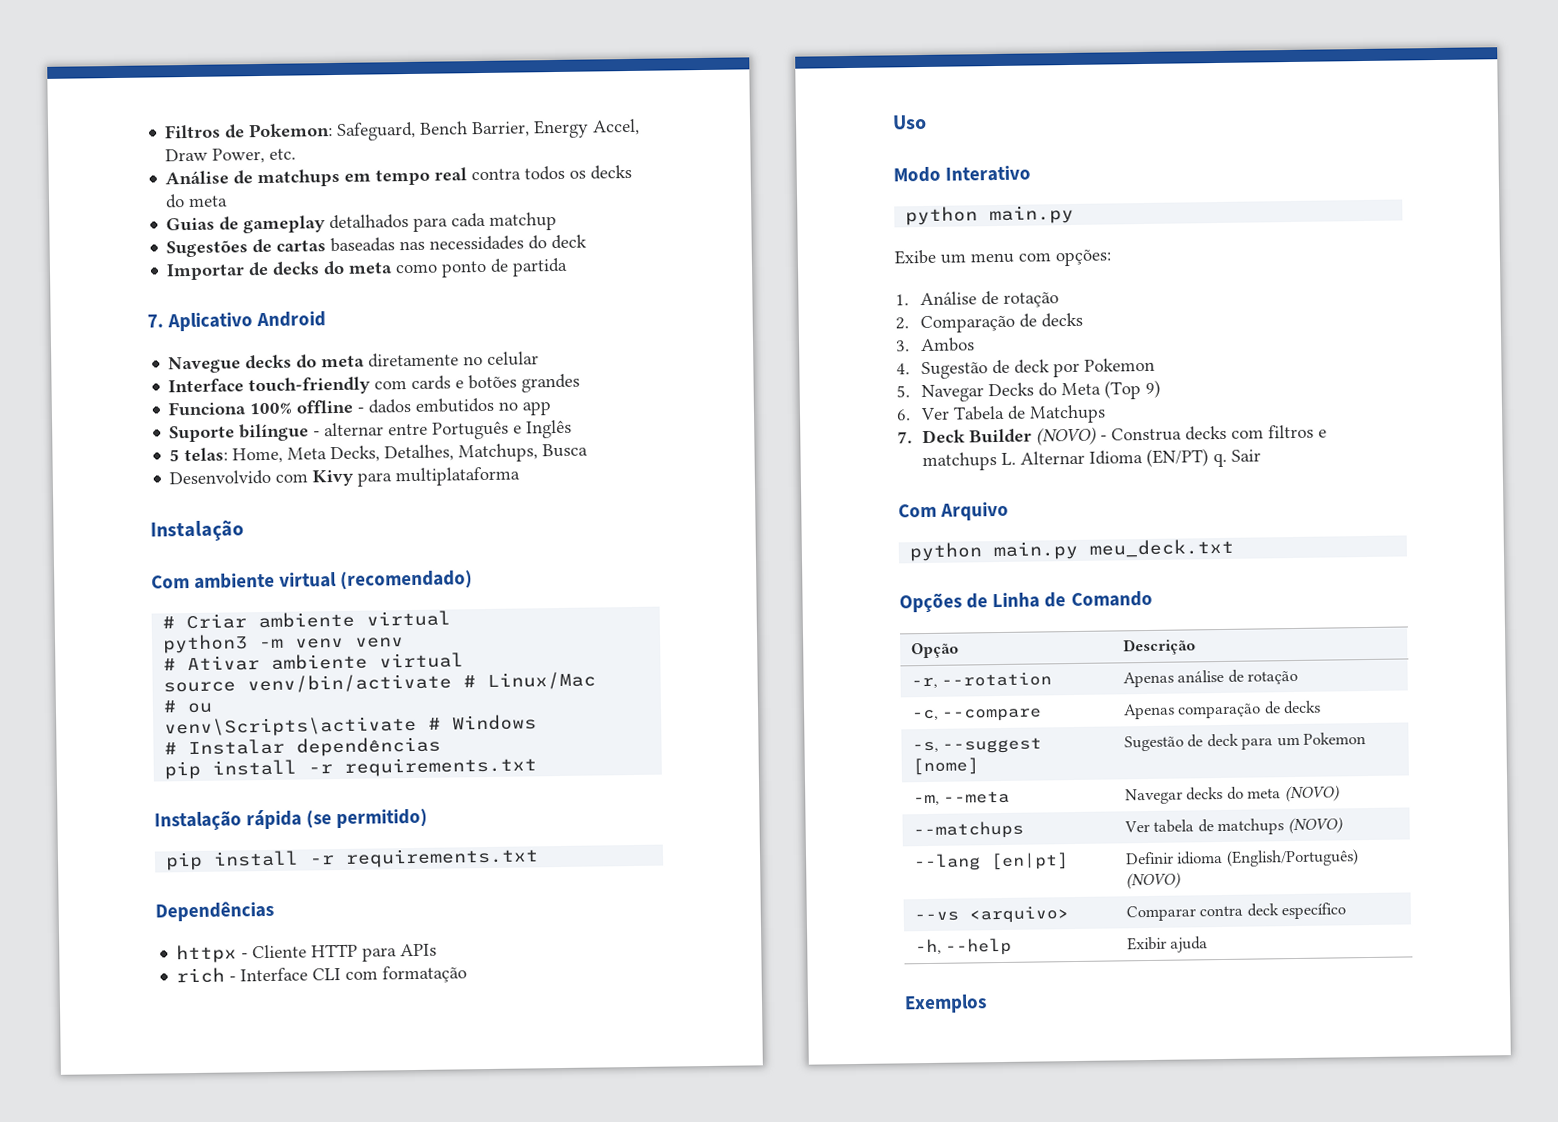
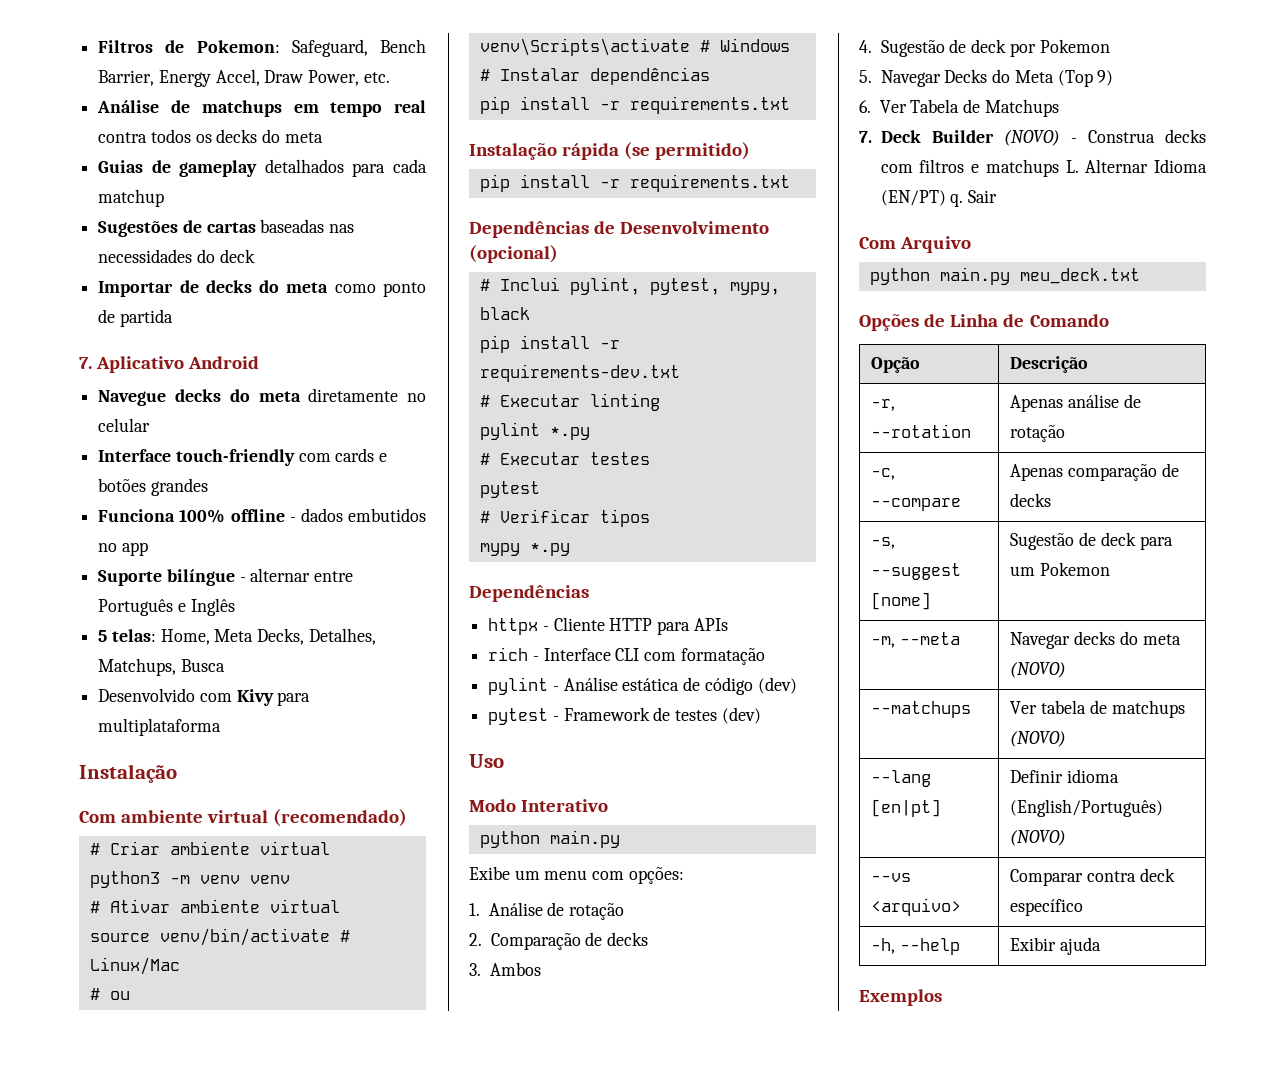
(540, 857) none -> [469,221,770,238] [469,245,558,263] [479,277,780,295] [479,307,530,320] [479,335,620,353] [479,364,680,382] [479,393,660,411] [479,422,590,440] [479,452,650,465] [479,481,540,498] [479,509,650,527] [479,543,570,556] // Dependências de Desenvolvimento (opcional) // # Inclui pylint, pytest, mypy, black // pip install -r requirements-dev.txt // # Executar linting // pylint *.py // # Executar testes // pytest // # Verificar tipos // mypy *.py
(468, 974) none -> [488,677,797,695] [488,707,761,725] // pylint - Análise estática de código (dev) // pytest - Framework de testes (dev)

